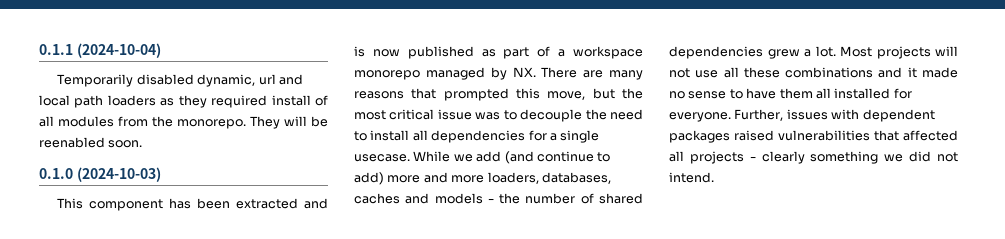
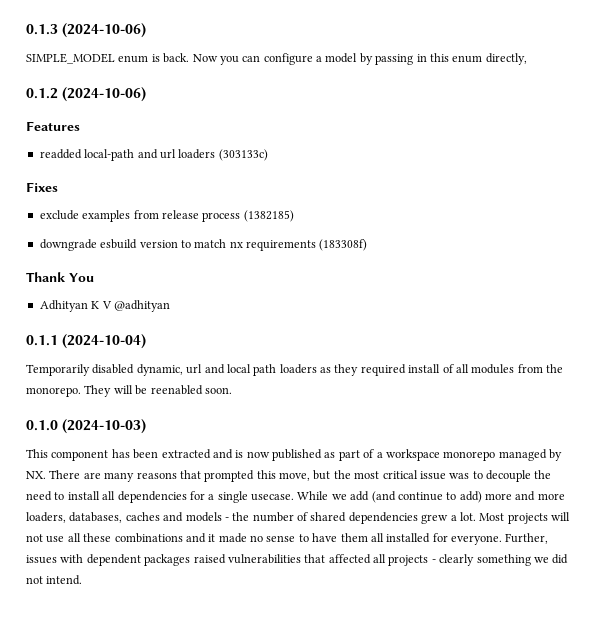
(39, 49) none -> [26,23,147,38] [26,53,527,65] [26,87,147,102] [26,121,80,131] [39,149,268,161] [26,182,58,192] [39,210,294,222] [39,239,368,251] [26,272,94,282] [39,300,170,312] 0.1.3 (2024-10-06) // SIMPLE_MODEL enum is back. Now you can configure a model by passing in this enum directly, // 0.1.2 (2024-10-06) // Features // readded local-path and url loaders (303133c) // Fixes // exclude examples from release process (1382185) // downgrade esbuild version to match nx requirements (183308f) // Thank You // Adhityan K V @adhityan //

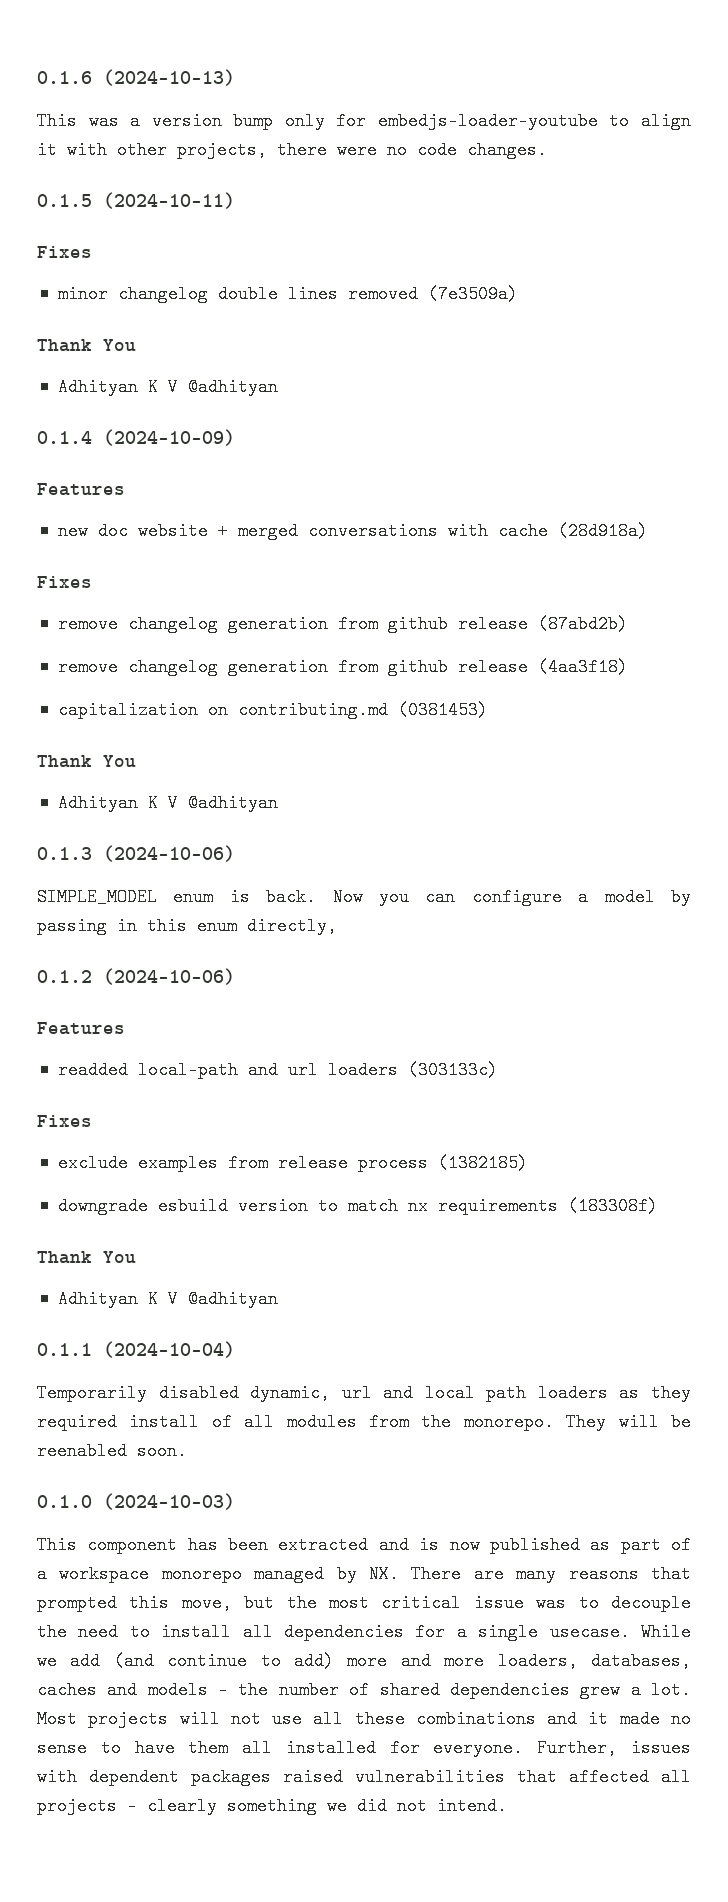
(26, 29) none -> [37,69,235,86] [37,112,691,130] [37,141,547,159] [37,192,235,209] [37,246,92,258] [57,285,518,303] [37,339,136,352] [57,378,278,396] [37,429,235,446] [37,483,125,496] [57,522,648,540] [37,576,92,588] [57,615,628,633] [57,658,628,676] [57,701,488,719] [37,755,136,768] [57,794,278,812] 0.1.6 (2024-10-13) // This was a version bump only for embedjs-loader-youtube to align it with other projects, there were no code changes. // 0.1.5 (2024-10-11) // Fixes // minor changelog double lines removed (7e3509a) // Thank You // Adhityan K V @adhityan // 0.1.4 (2024-10-09) // Features // new doc website + merged conversations with cache (28d918a) // Fixes // remove changelog generation from github release (87abd2b) // remove changelog generation from github release (4aa3f18) // capitalization on contributing.md (0381453) // Thank You // Adhityan K V @adhityan //

